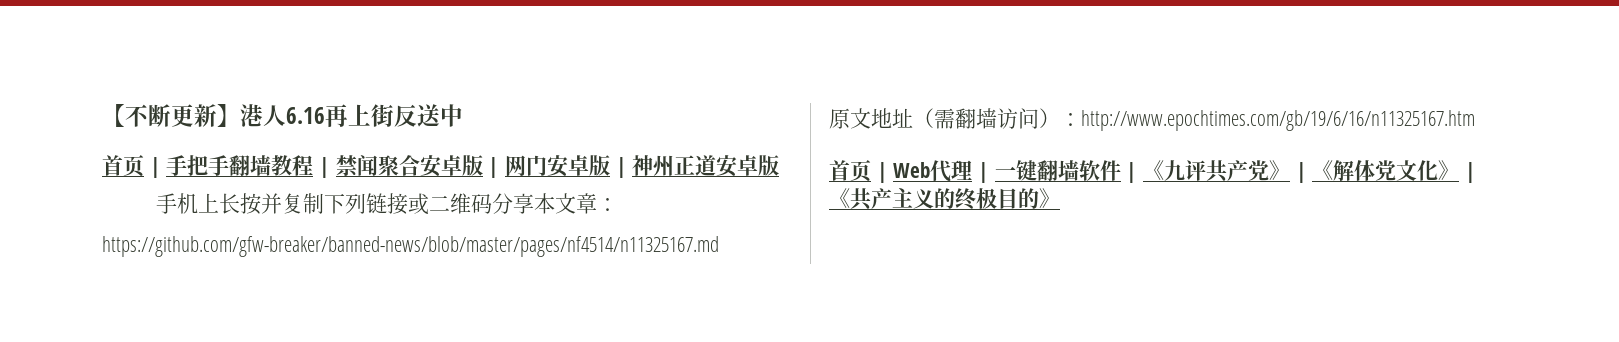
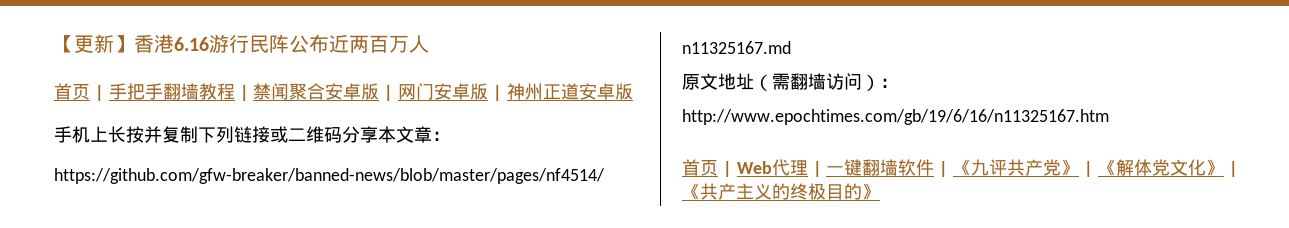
[125,104,463,128] 不断更新】港人6.16再上街反送中 -> [74,34,429,53] 更新】香港6.16游行民阵公布近两百万人

